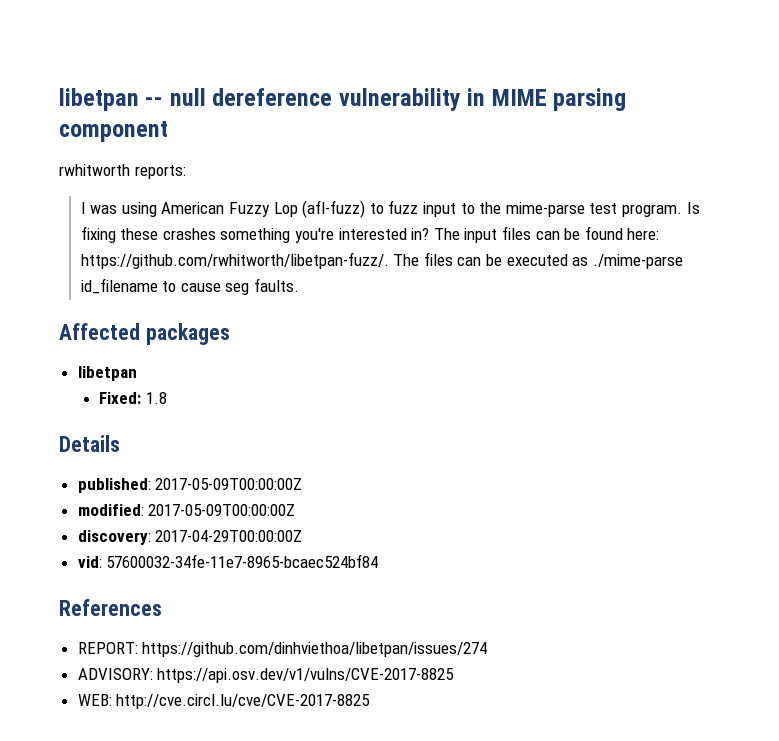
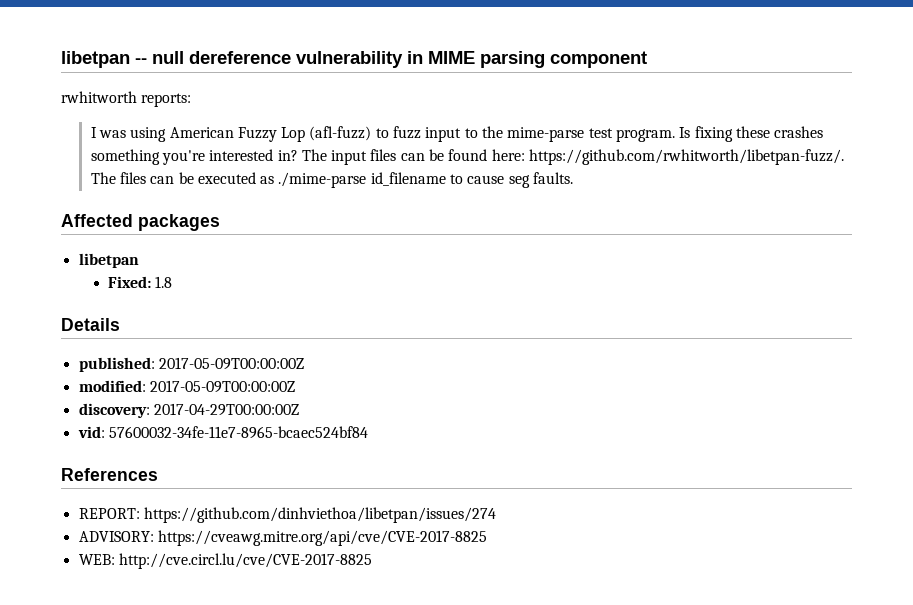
[157,668,455,683] https://api.osv.dev/v1/vulns/CVE-2017-8825 -> [157,530,487,546] https://cveawg.mitre.org/api/cve/CVE-2017-8825

